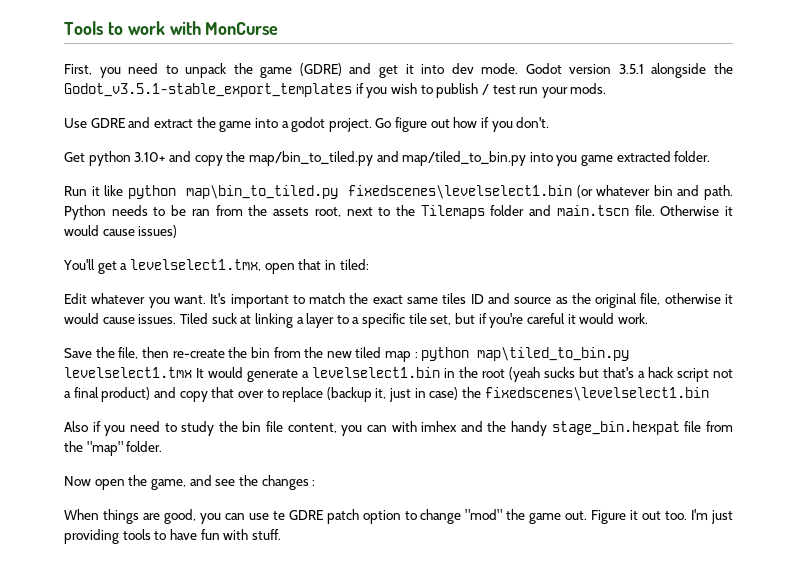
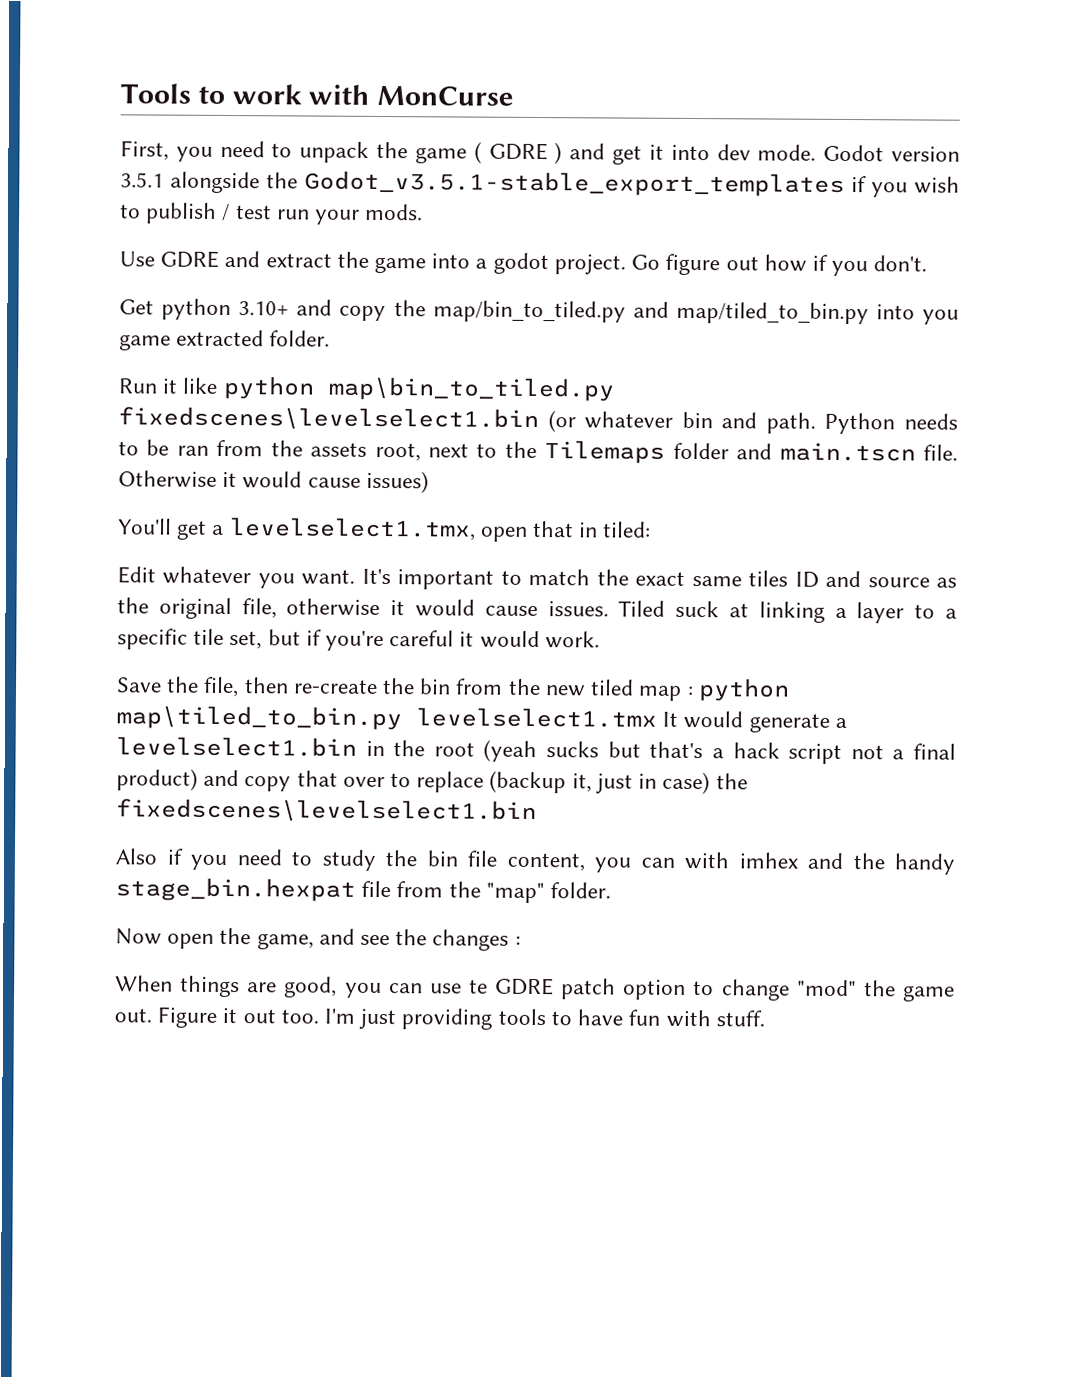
[299,63,342,76] (GDRE) -> [473,141,563,165] ( GDRE )

